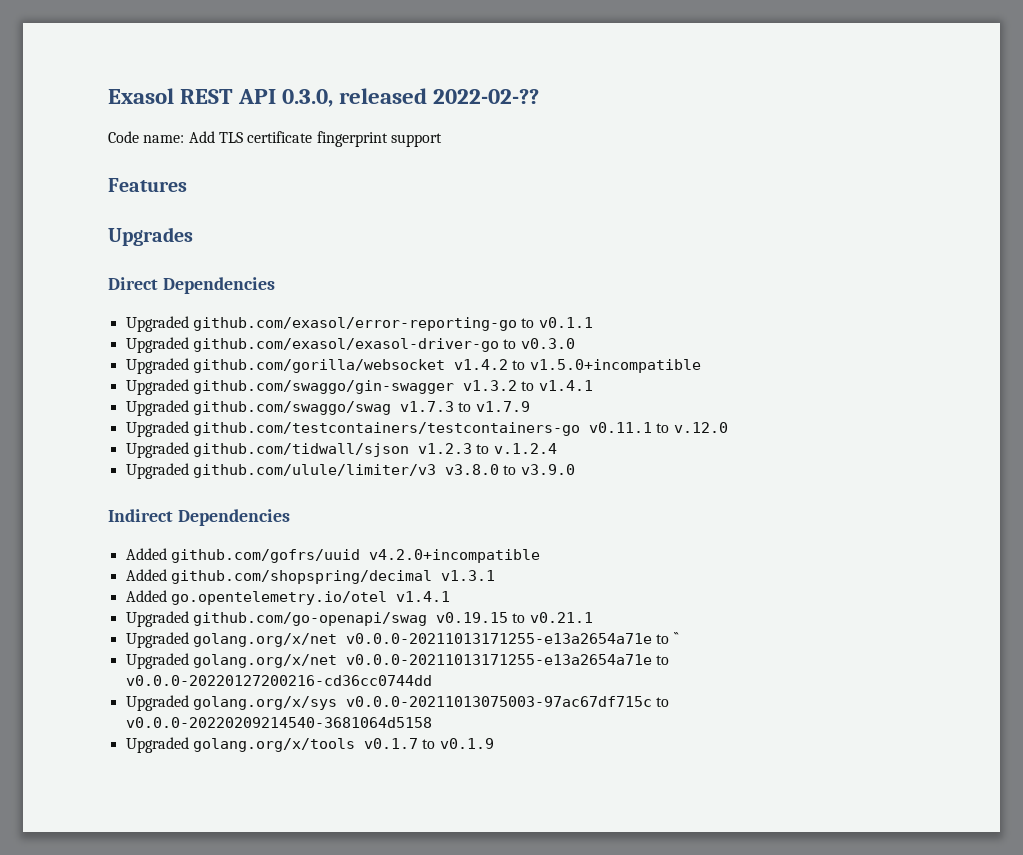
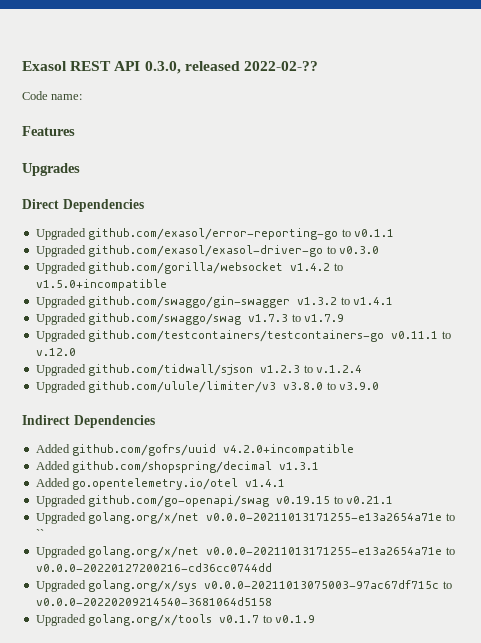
[188,131,442,147] Add TLS certificate fingerprint support -> (83, 97) none

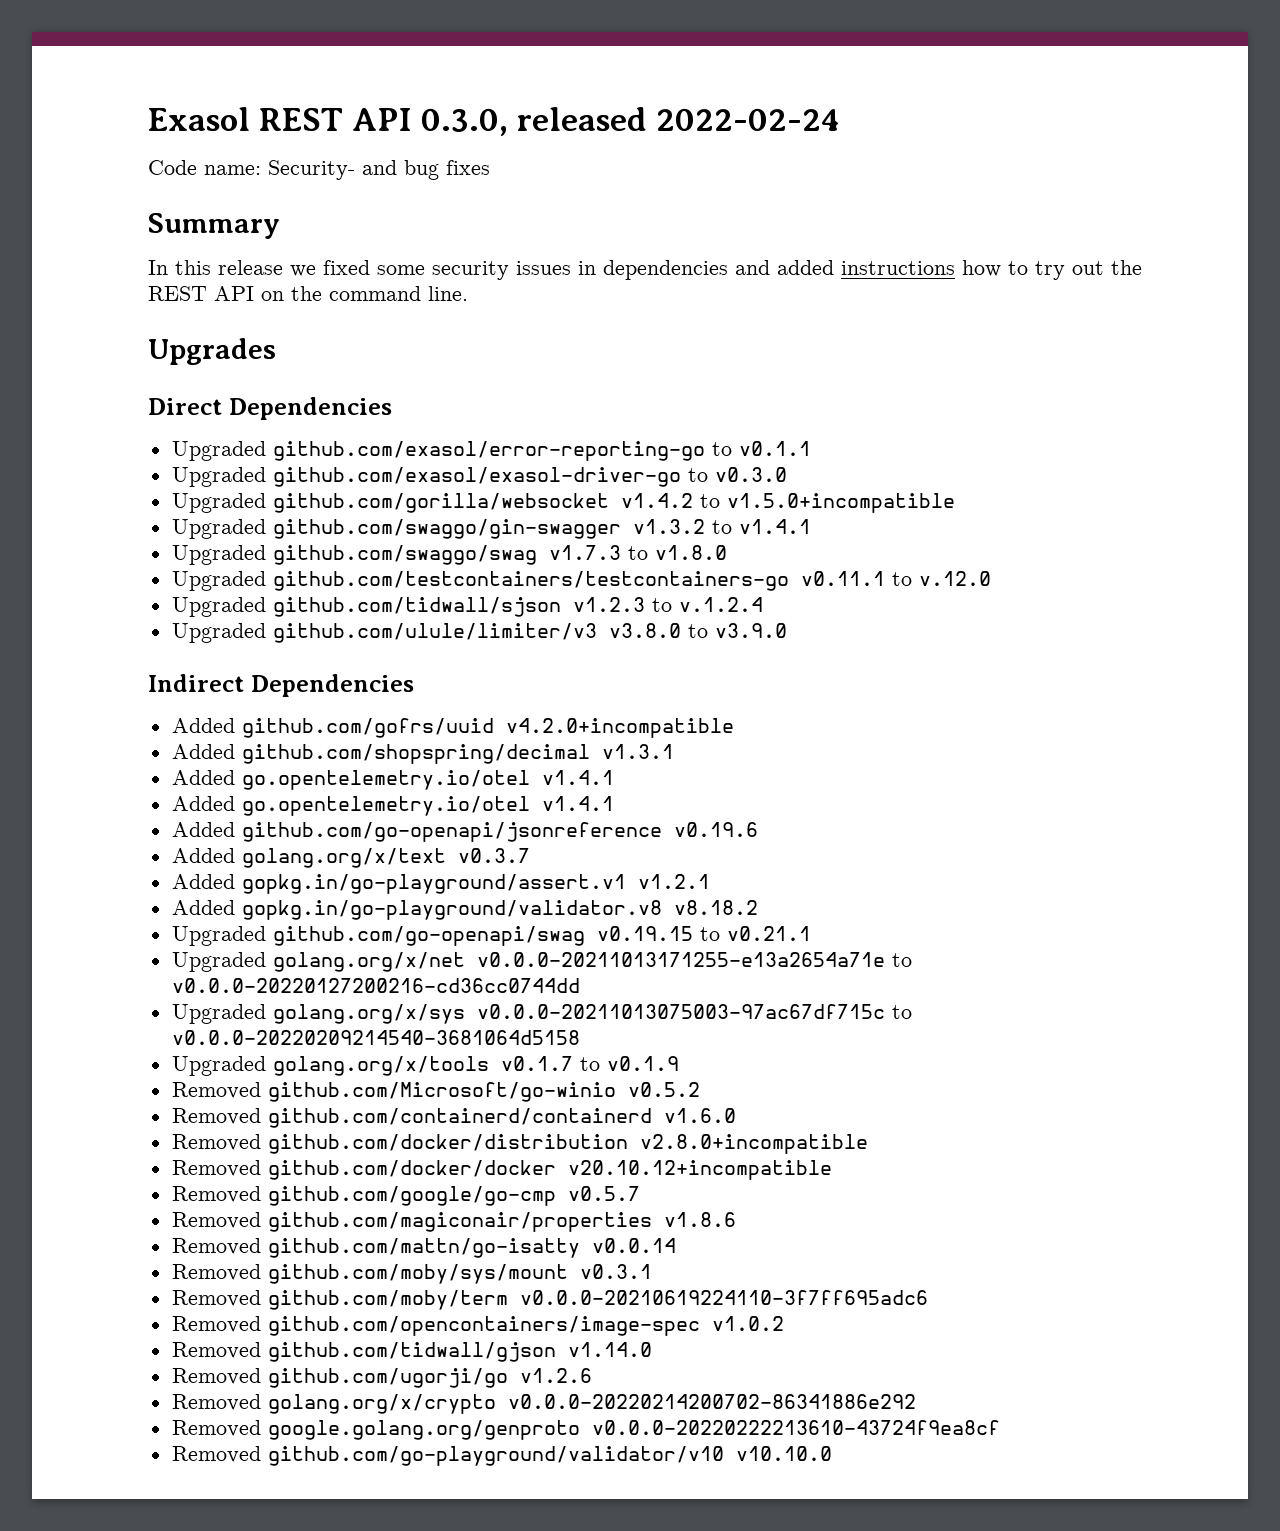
[243,61,318,71] 2022-02-?? -> [656,108,841,131] 2022-02-24
[22,126,75,136] // Features -> [268,160,490,180] [148,213,280,239] [148,260,1142,280] [148,286,468,301] Security- and bug fixes // Summary // In this release we fixed some security issues in dependencies and added instructions how to try out the REST API on the command line.
[303,314,344,322] v1.7.9 -> [654,545,727,560] v1.8.0
(286, 483) none -> [171,796,614,816] [171,822,758,842] [171,848,530,868] [171,874,710,894] [171,900,758,920] // Added go.opentelemetry.io/otel v1.4.1 // Added github.com/go-openapi/jsonreference v0.19.6 // Added golang.org/x/text v0.3.7 // Added gopkg.in/go-playground/assert.v1 v1.2.1 // Added gopkg.in/go-playground/validator.v8 v8.18.2
[35,512,455,524] [35,529,44,538] // Upgraded golang.org/x/net v0.0.0-20211013171255-e13a2654a71e to `` -> (811, 933) none
(315, 619) none -> [171,1082,700,1102] [171,1108,736,1128] [171,1134,868,1154] [171,1160,832,1180] [171,1186,640,1206] [171,1212,736,1232] [171,1238,676,1258] [171,1264,652,1284] [171,1290,928,1310] [171,1316,784,1336] [171,1342,652,1362] [171,1368,592,1388] [171,1394,916,1414] [171,1420,1000,1440] [171,1446,832,1466] // Removed github.com/Microsoft/go-winio v0.5.2 // Removed github.com/containerd/containerd v1.6.0 // Removed github.com/docker/distribution v2.8.0+incompatible // Removed github.com/docker/docker v20.10.12+incompatible // Removed github.com/google/go-cmp v0.5.7 // Removed github.com/magiconair/properties v1.8.6 // Removed github.com/mattn/go-isatty v0.0.14 // Removed github.com/moby/sys/mount v0.3.1 // Removed github.com/moby/term v0.0.0-20210619224110-3f7ff695adc6 // Removed github.com/opencontainers/image-spec v1.0.2 // Removed github.com/tidwall/gjson v1.14.0 // Removed github.com/ugorji/go v1.2.6 // Removed golang.org/x/crypto v0.0.0-20220214200702-86341886e292 // Removed google.golang.org/genproto v0.0.0-20220222213610-43724f9ea8cf // Removed github.com/go-playground/validator/v10 v10.10.0

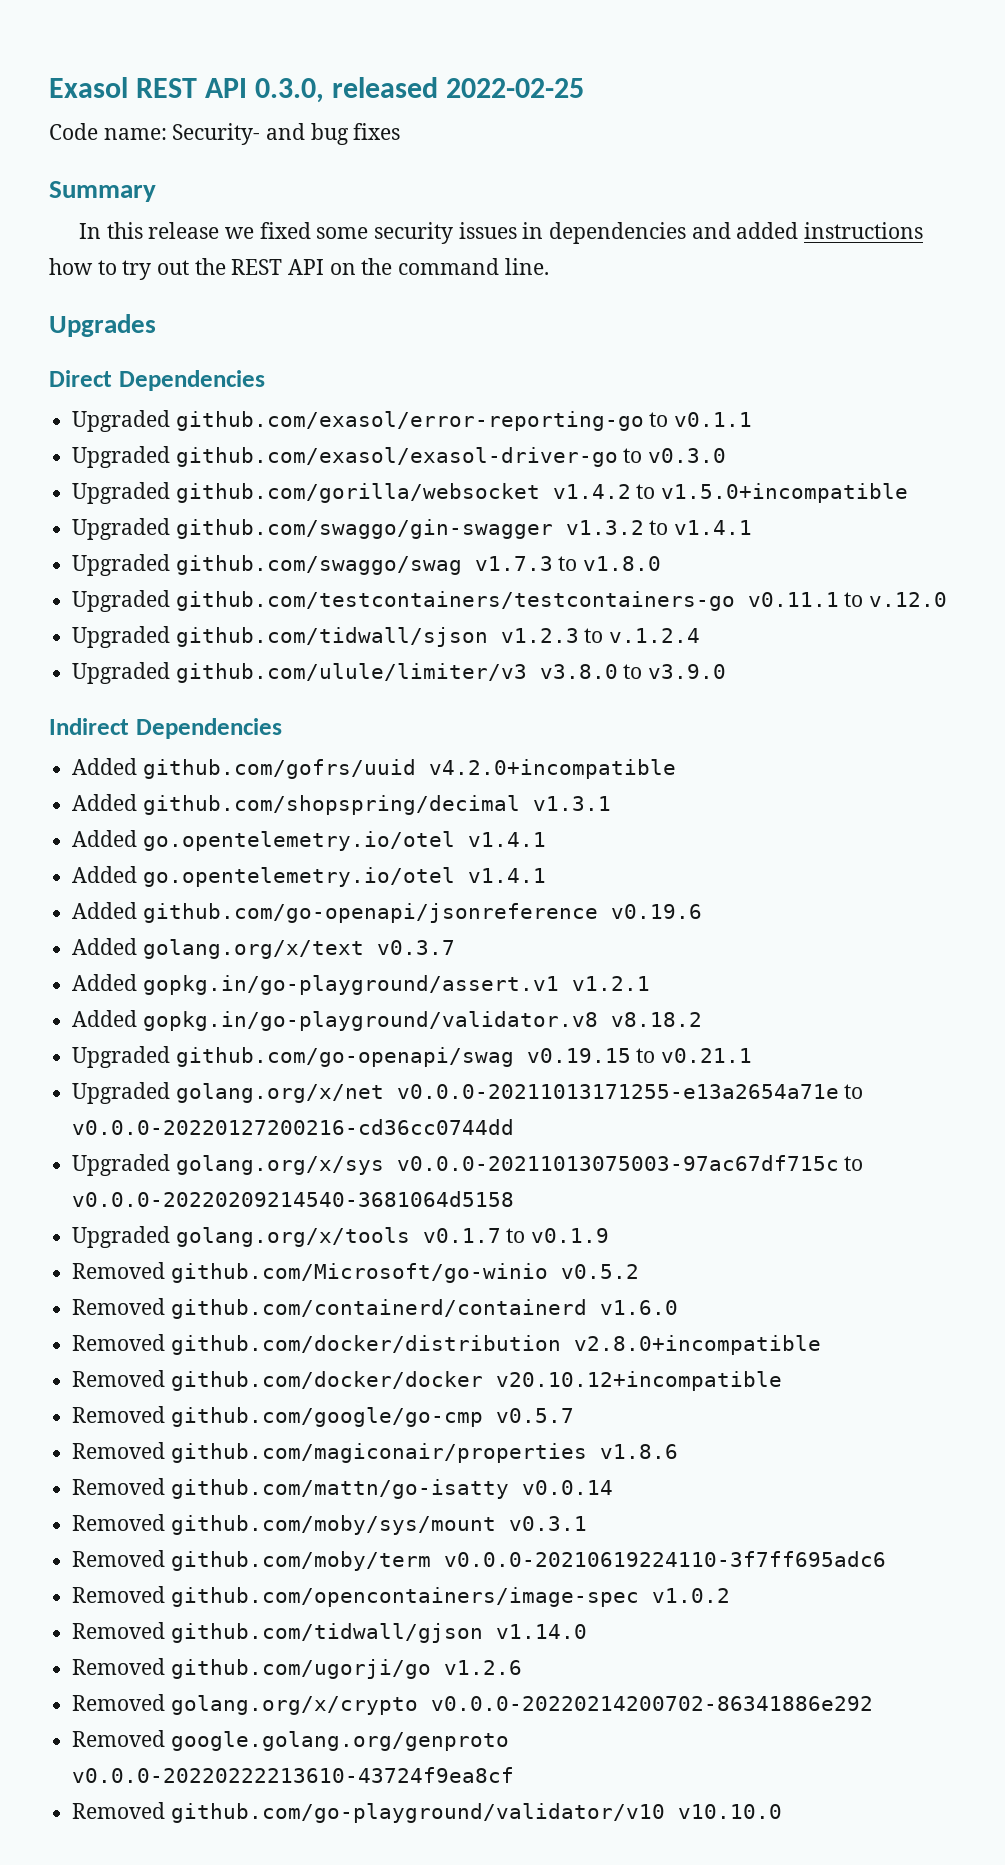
[656,108,841,131] 2022-02-24 -> [445,78,584,98] 2022-02-25

